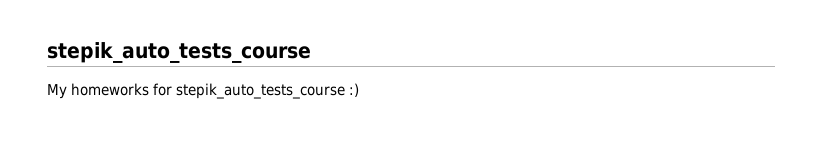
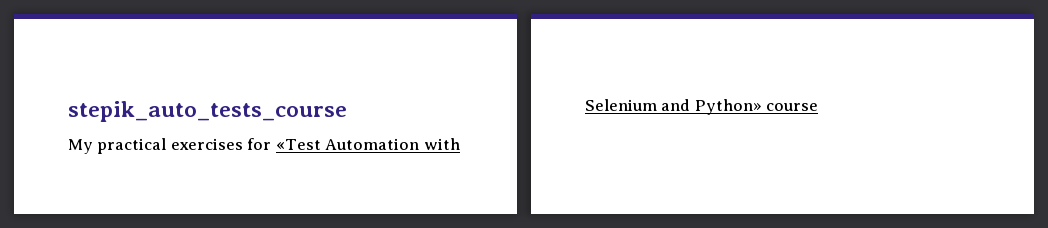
[71,83,360,99] homeworks for stepik_auto_tests_course :) -> [97,138,460,154] [585,99,819,115] practical exercises for «Test Automation with Selenium and Python» course

